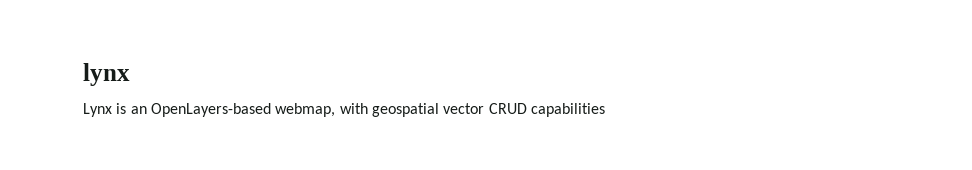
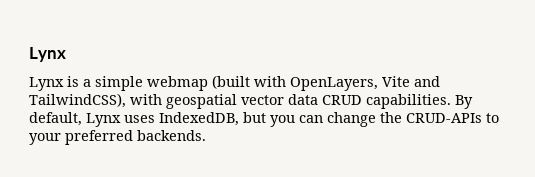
[83,63,130,86] lynx -> [29,47,66,62] Lynx
[130,103,605,117] an OpenLayers-based webmap, with geospatial vector CRUD capabilities -> [83,75,440,91] [29,93,473,109] [29,112,499,127] [29,130,206,145] a simple webmap (built with OpenLayers, Vite and TailwindCSS), with geospatial vector data CRUD capabilities. By default, Lynx uses IndexedDB, but you can change the CRUD-APIs to your preferred backends.

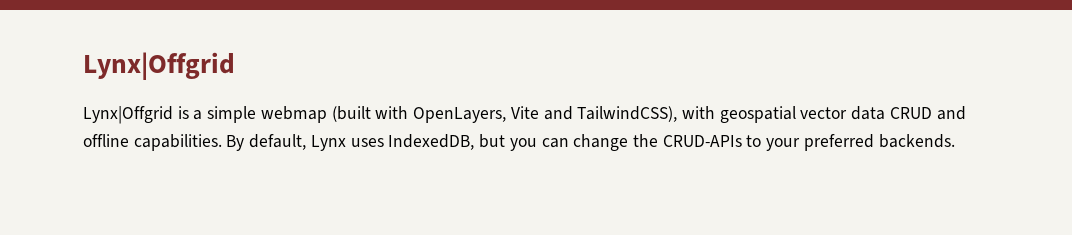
[29,47,66,62] [29,77,64,91] Lynx // Lynx -> [83,52,235,80] [83,106,173,124] Lynx|Offgrid // Lynx|Offgrid
(362, 100) none -> [936,106,966,120] [83,134,129,147] and offline

